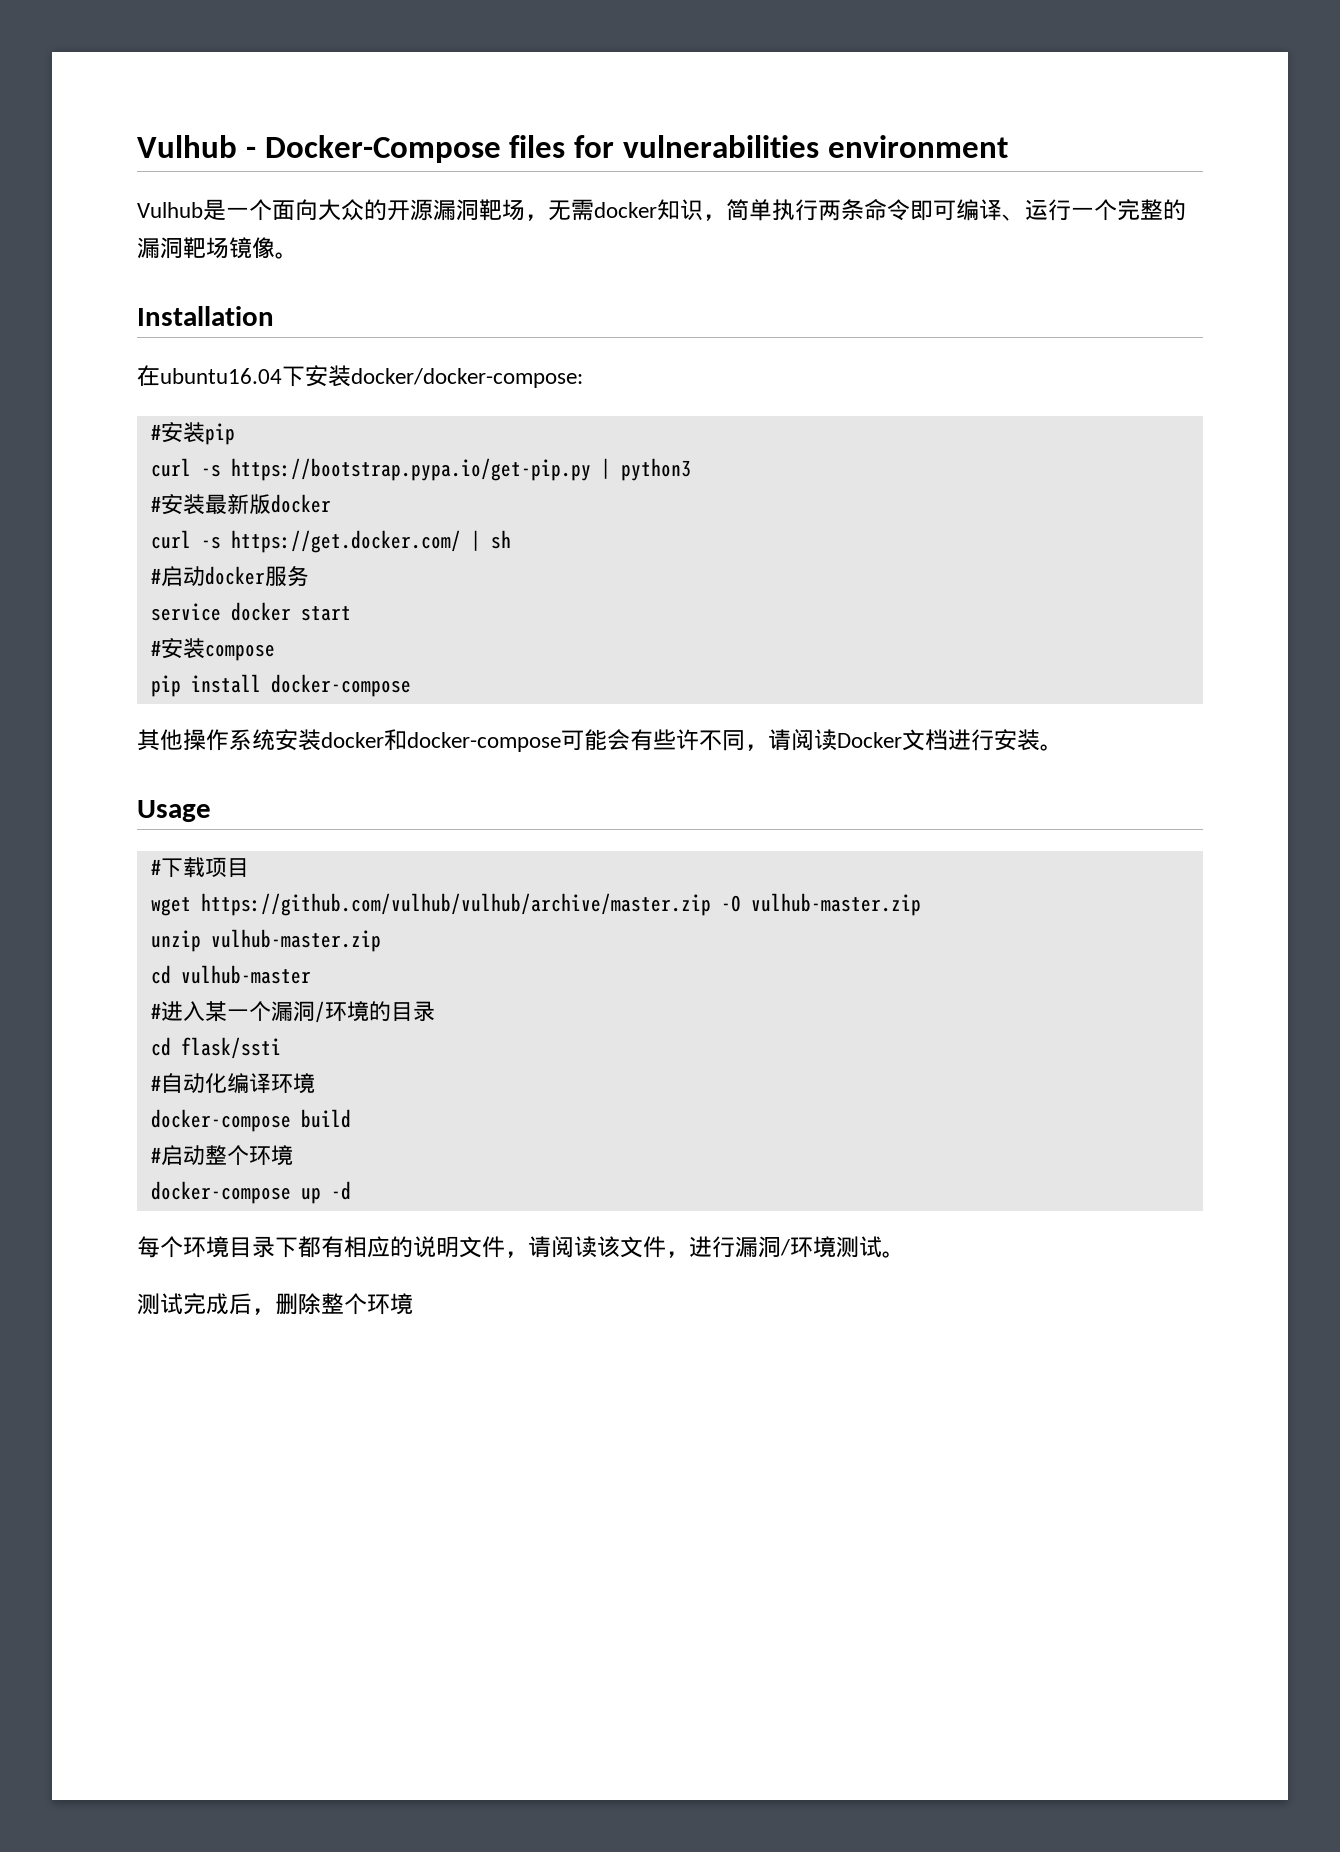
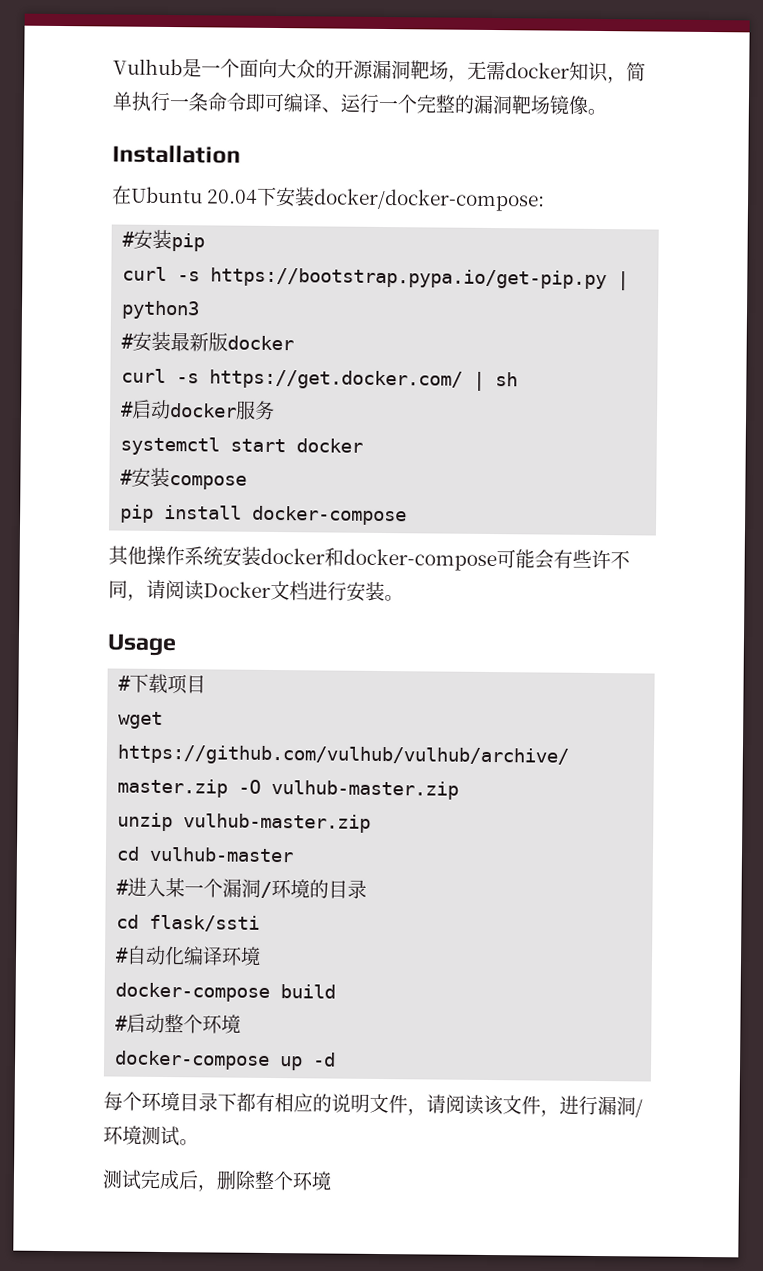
[137,135,1008,163] [137,202,203,218] Vulhub - Docker-Compose files for vulnerabilities environment // Vulhub -> [113,58,183,76] Vulhub
[818,200,841,221] 两 -> [169,98,189,110] 一
[160,368,282,384] ubuntu16.04 -> [130,186,259,205] Ubuntu 20.04
[150,602,351,621] service docker start -> [120,436,364,456] systemctl start docker

